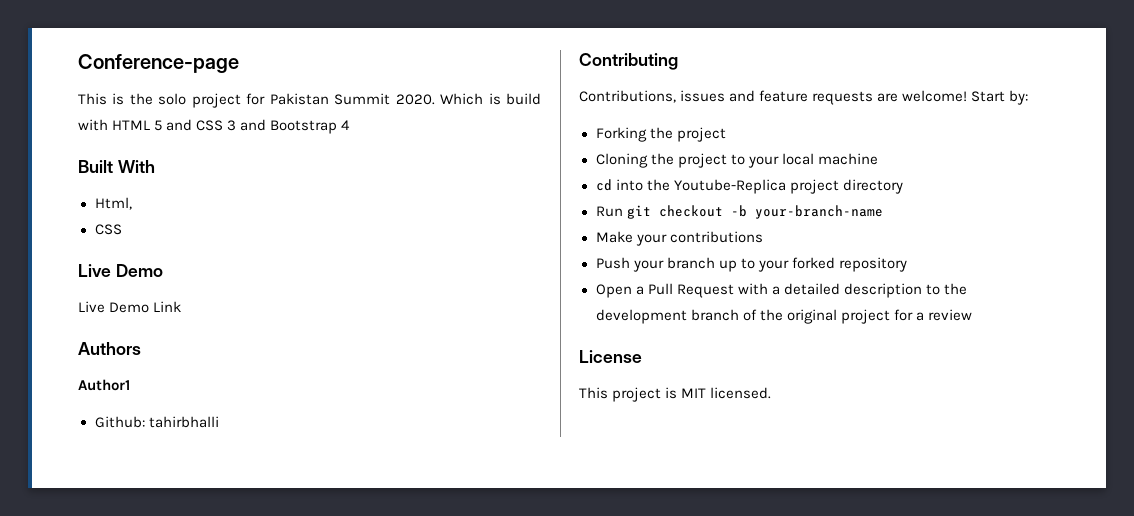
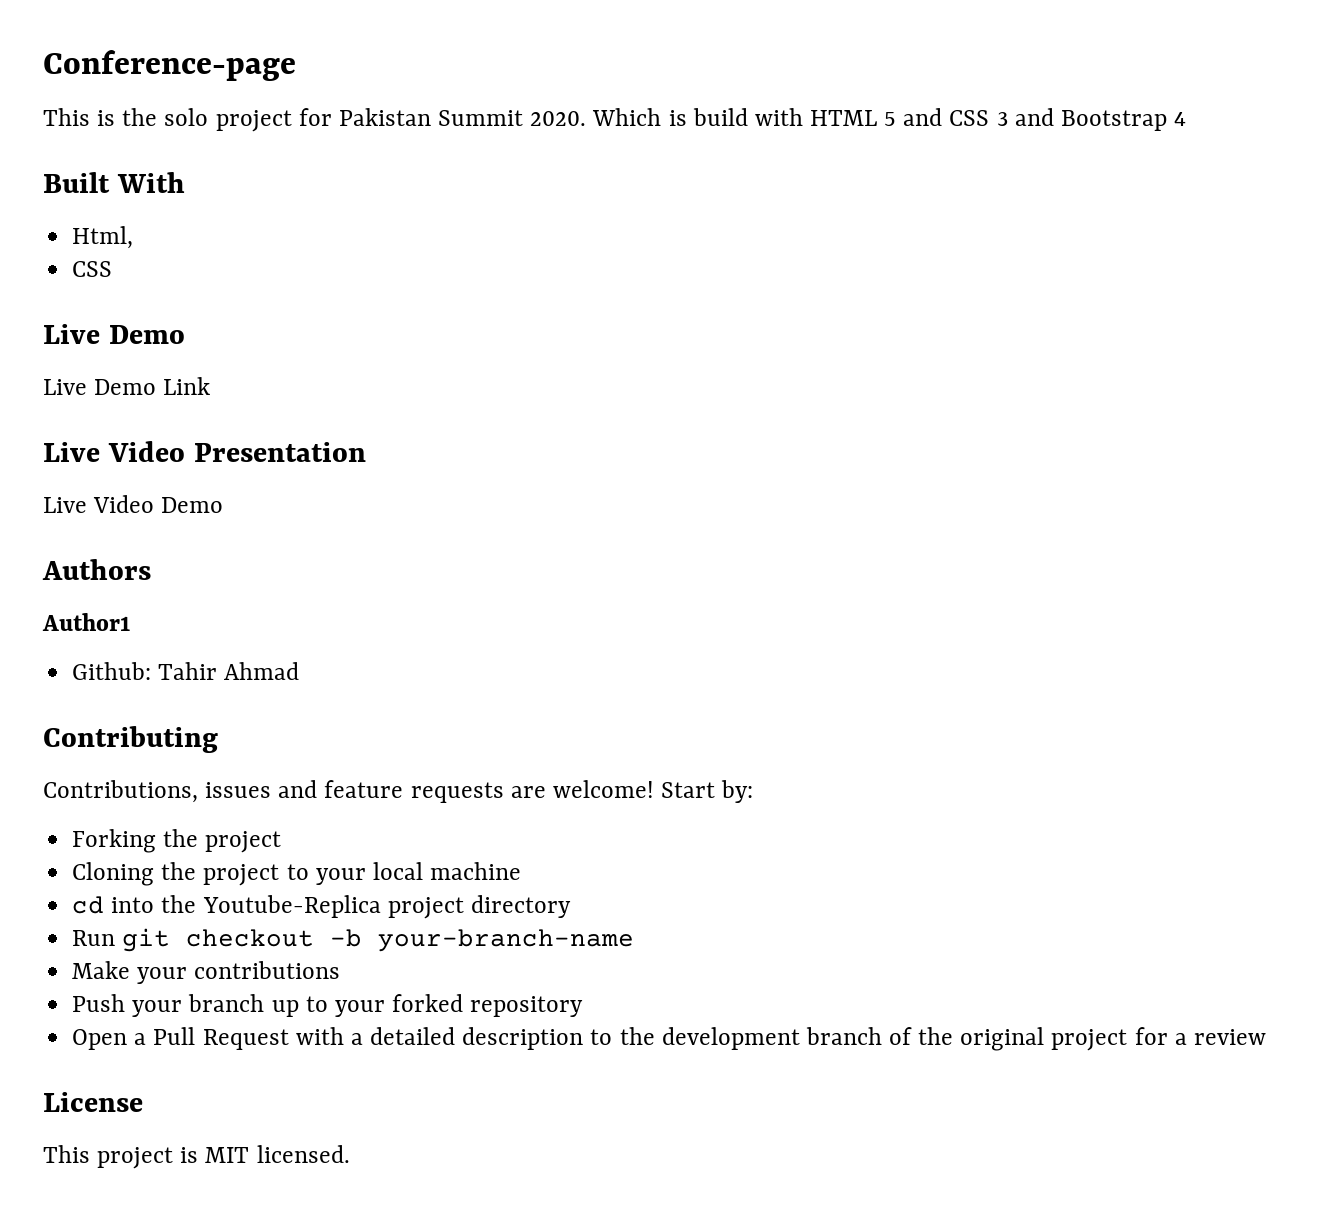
(182, 306) none -> [43,441,366,462] [43,495,224,513] // Live Video Presentation // Live Video Demo
[148,416,219,428] tahirbhalli -> [158,662,300,680] Tahir Ahmad

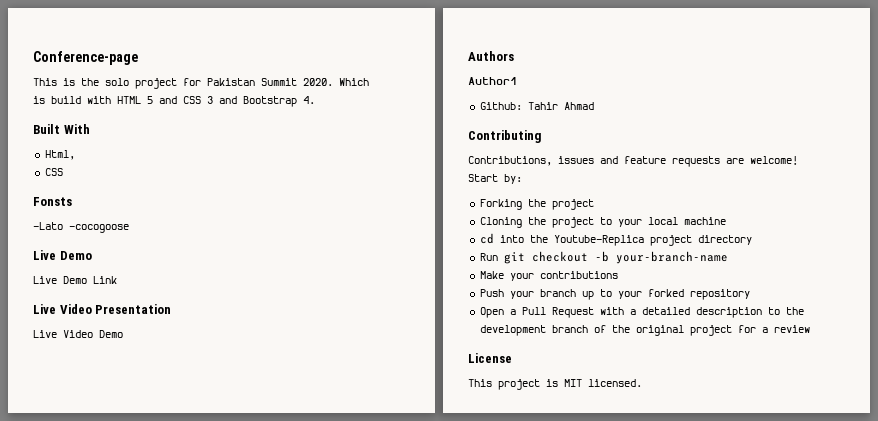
[1174,112,1187,126] 4 -> [303,96,315,104] 4.
(113, 269) none -> [33,197,72,206] [33,222,129,233] // Fonsts // -Lato -cocogoose

